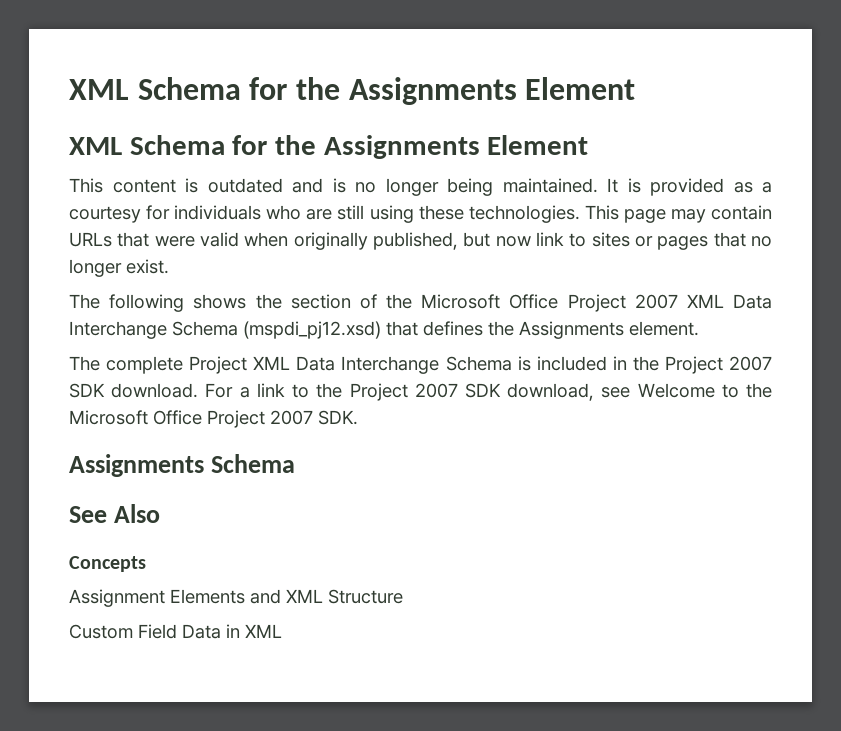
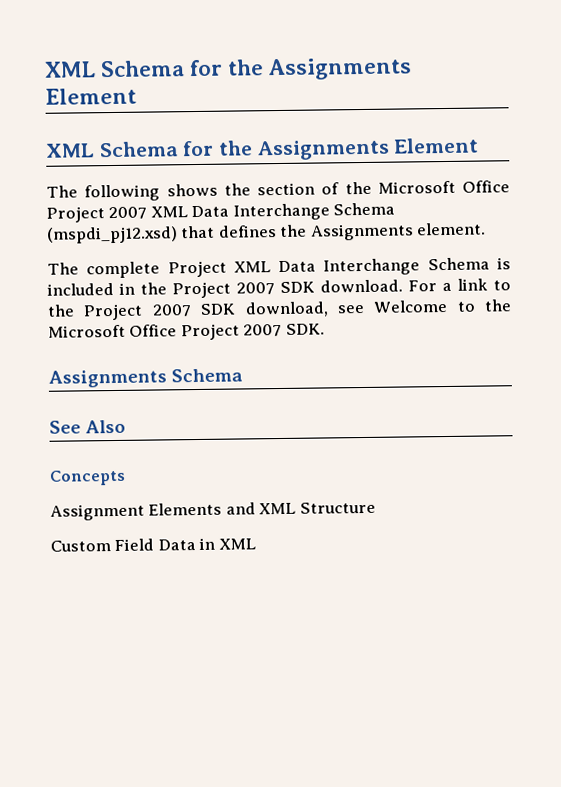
[69,178,772,196] [69,205,773,223] [69,232,773,250] [69,259,169,277] // This content is outdated and is no longer being maintained. It is provided as a courtesy for individuals who are still using these technologies. This page may contain URLs that were valid when originally published, but now link to sites or pages that no longer exist. -> (480, 145) none

